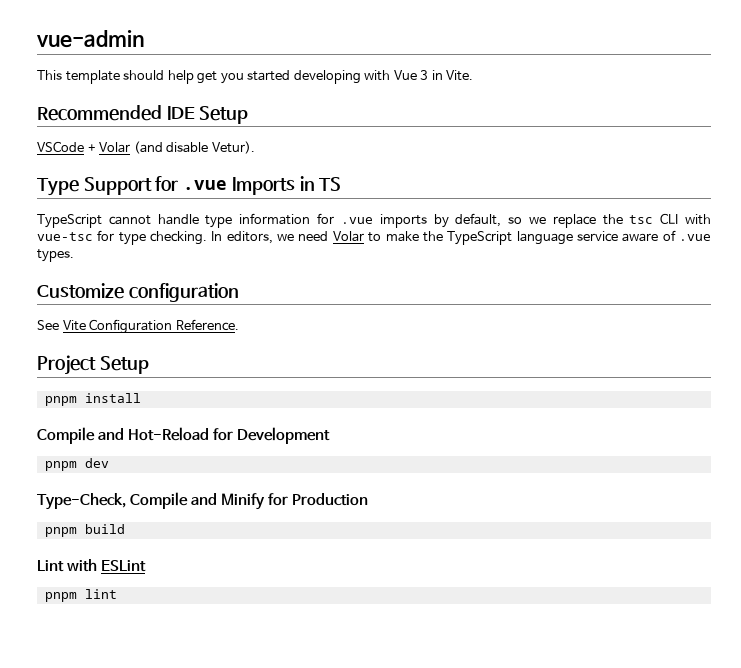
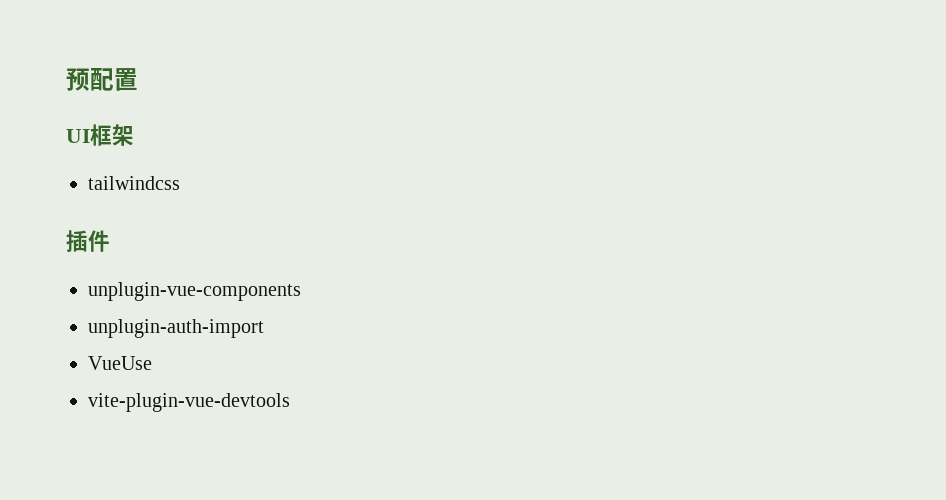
[36,30,144,48] [37,70,474,84] [37,105,249,124] [37,141,255,154] [37,176,342,196] [37,213,711,228] [37,230,711,245] [37,249,74,262] [37,283,239,302] [37,319,239,334] [37,355,149,375] [44,393,141,406] [37,427,331,444] [44,458,109,471] [37,492,369,510] [44,524,125,537] [37,559,147,572] [44,589,117,602] vue-admin // This template should help get you started developing with Vue 3 in Vite. // Recommended IDE Setup // VSCode + Volar (and disable Vetur). // Type Support for .vue Imports in TS // TypeScript cannot handle type information for .vue imports by default, so we replace the tsc CLI with vue-tsc for type checking. In editors, we need Volar to make the TypeScript language service aware of .vue types. // Customize configuration // See Vite Configuration Reference. // Project Setup // pnpm install // Compile and Hot-Reload for Development // pnpm dev // Type-Check, Compile and Minify for Production // pnpm build // Lint with ESLint // pnpm lint -> [66,68,138,91] [66,124,134,146] [88,176,180,190] [66,230,110,252] [88,282,301,301] [88,319,264,338] [88,356,152,370] [88,393,290,412] 预配置 // UI框架 // tailwindcss // 插件 // unplugin-vue-components // unplugin-auth-import // VueUse // vite-plugin-vue-devtools

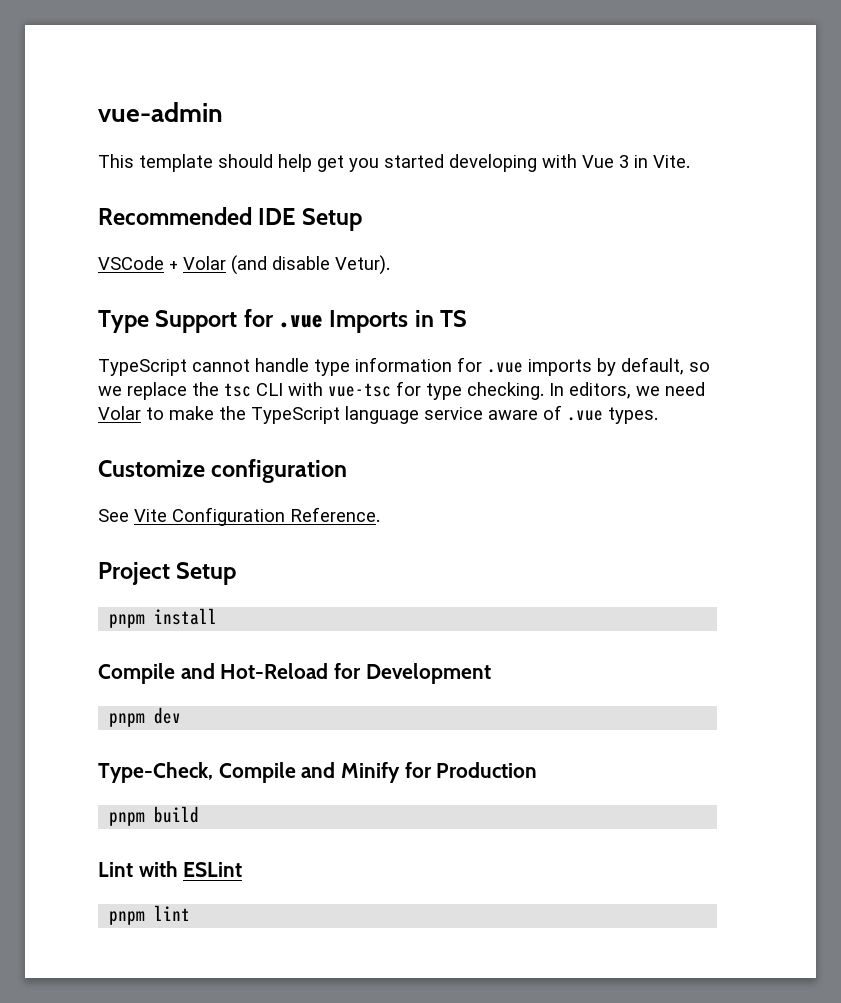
[66,68,138,91] [66,124,134,146] [88,176,180,190] [66,230,110,252] [88,282,301,301] [88,319,264,338] [88,356,152,370] [88,393,290,412] 预配置 // UI框架 // tailwindcss // 插件 // unplugin-vue-components // unplugin-auth-import // VueUse // vite-plugin-vue-devtools -> [98,102,223,122] [98,154,690,172] [98,207,362,231] [98,255,390,275] [98,309,468,333] [98,357,710,376] [98,381,705,400] [98,405,658,424] [98,459,348,483] [98,507,380,526] [98,562,237,585] [109,608,218,628] [98,663,491,684] [109,707,182,727] [98,762,538,783] [109,806,200,826] [98,861,243,877] [109,905,191,925] vue-admin // This template should help get you started developing with Vue 3 in Vite. // Recommended IDE Setup // VSCode + Volar (and disable Vetur). // Type Support for .vue Imports in TS // TypeScript cannot handle type information for .vue imports by default, so we replace the tsc CLI with vue-tsc for type checking. In editors, we need Volar to make the TypeScript language service aware of .vue types. // Customize configuration // See Vite Configuration Reference. // Project Setup // pnpm install // Compile and Hot-Reload for Development // pnpm dev // Type-Check, Compile and Minify for Production // pnpm build // Lint with ESLint // pnpm lint

